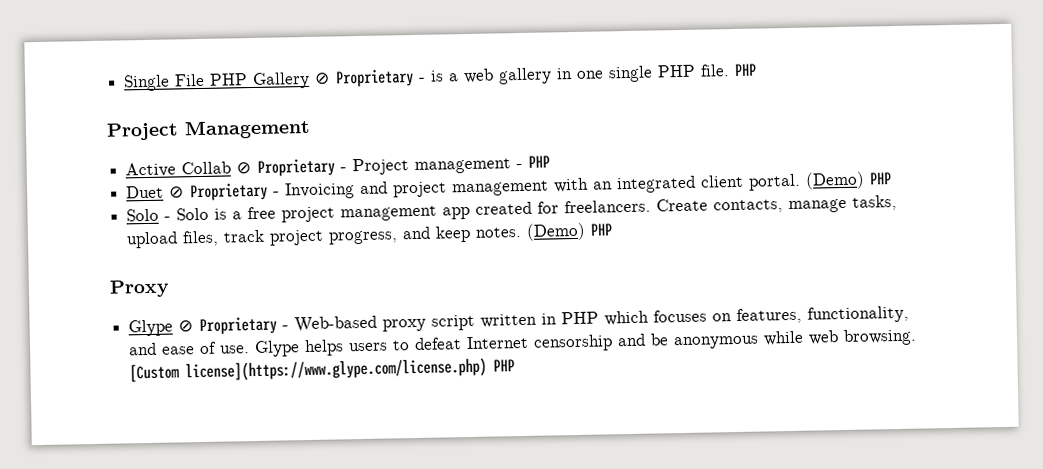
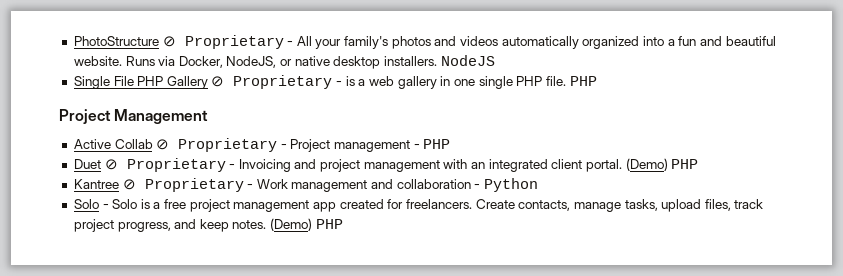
(123, 83) none -> [73,35,776,49] [73,55,495,69] PhotoStructure ⊘ Proprietary - All your family's photos and videos automatically organized into a fun and beautiful website. Runs via Docker, NodeJS, or native desktop installers. NodeJS //
(893, 178) none -> [73,178,539,192] // Kantree ⊘ Proprietary - Work management and collaboration - Python
[109,279,170,298] [128,305,910,337] [128,328,918,357] [129,357,516,383] // Proxy // Glype ⊘ Proprietary - Web-based proxy script written in PHP which focuses on features, functionality, and ease of use. Glype helps users to defeat Internet censorship and be anonymous while web browsing. [Custom license](https://www.glype.com/license.php) PHP -> (343, 224) none

